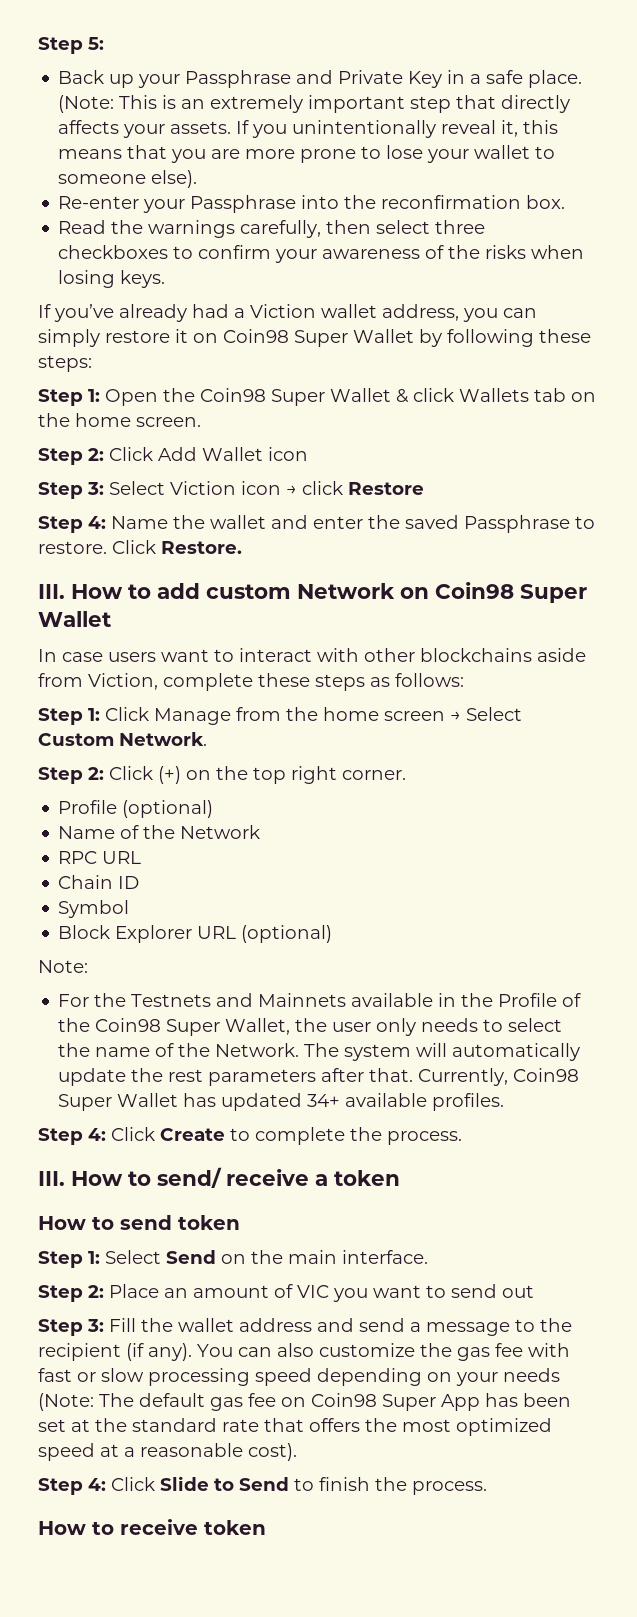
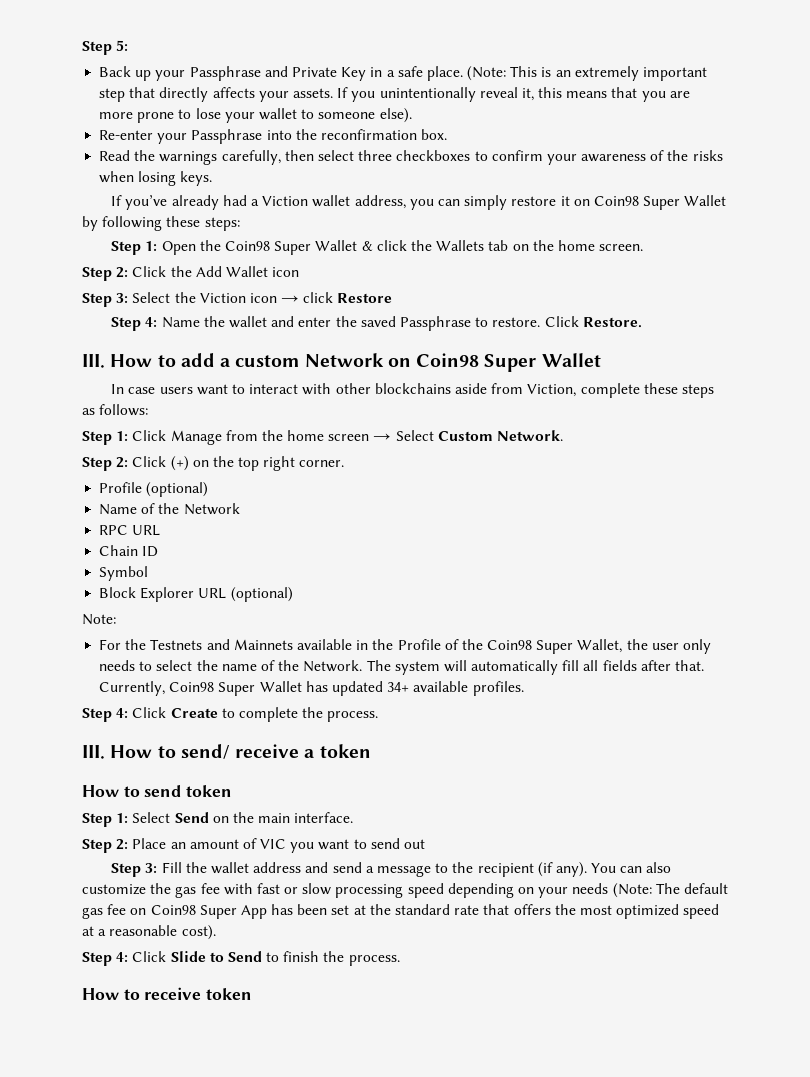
(454, 395) none -> [410,240,432,251] the
(153, 454) none -> [170,266,192,277] the
(165, 488) none -> [174,292,196,303] the
(200, 591) none -> [220,358,231,367] a
[58,1068,317,1086] update the rest parameters -> [562,660,637,671] fill all fields

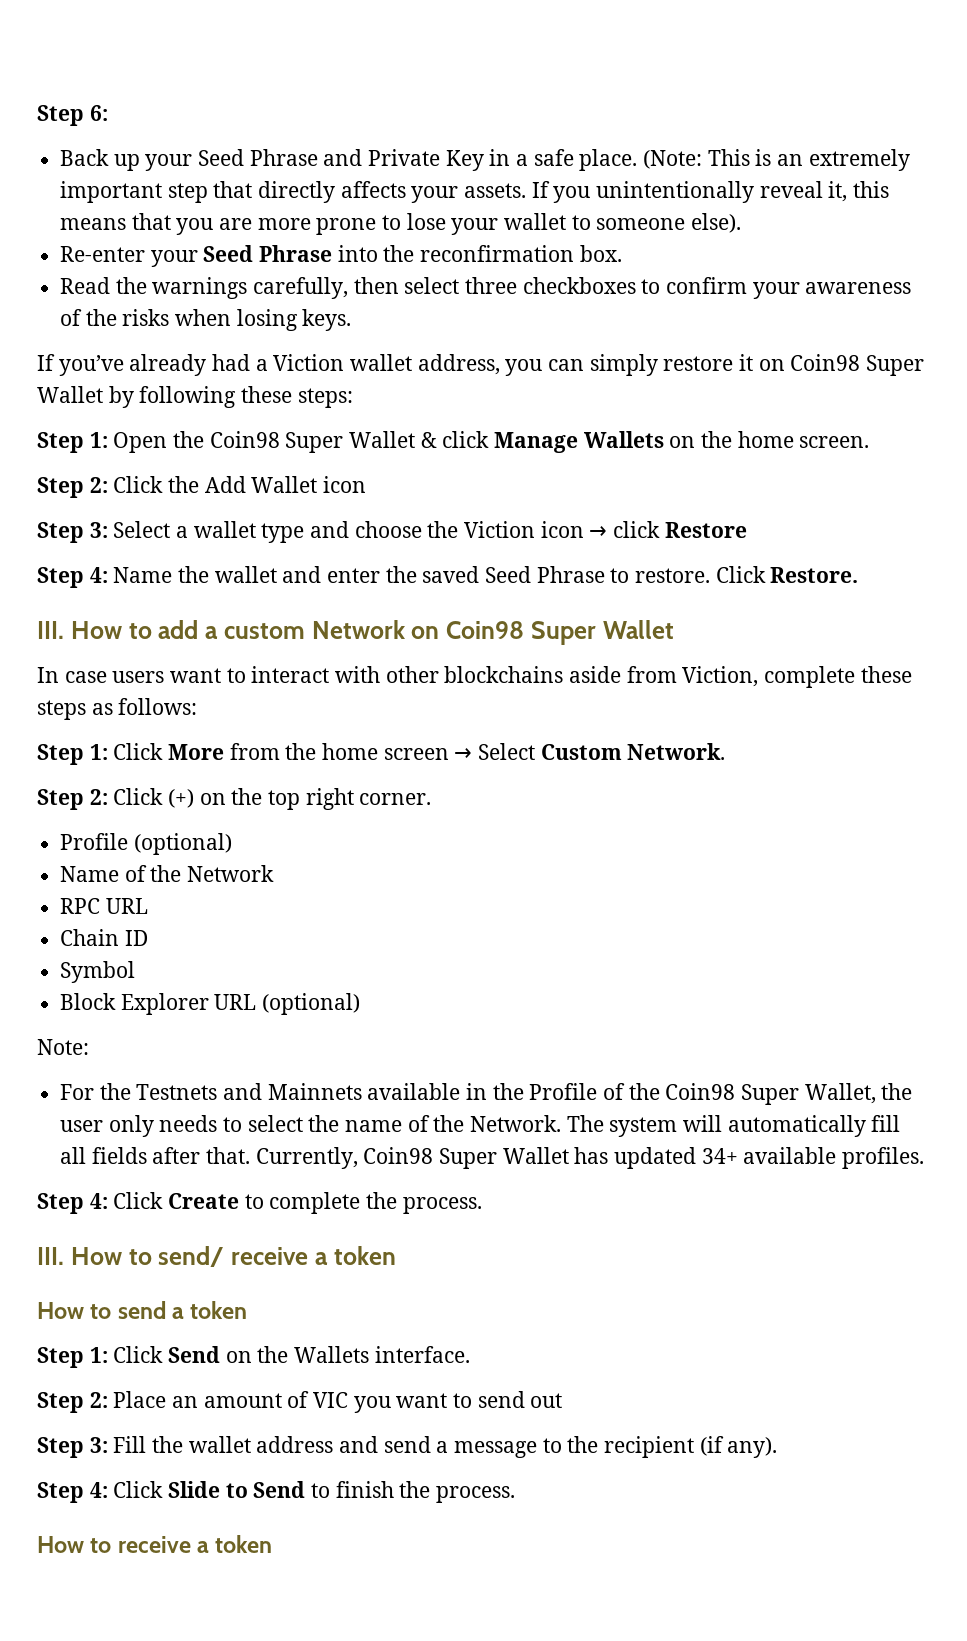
[82,40,129,55] Step 5: -> [37,105,108,126] Step 6:
[189,66,261,81] Passphrase -> [198,149,318,166] Seed Phrase
[191,129,263,144] Passphrase -> [203,245,333,262] Seed Phrase
[410,240,509,251] the Wallets tab -> [494,431,664,453] Manage Wallets
(171, 297) none -> [176,521,422,543] a wallet type and choose
[399,316,471,331] Passphrase -> [485,566,605,583] Seed Phrase
[170,430,222,445] Manage -> [168,744,225,760] More
(182, 791) none -> [172,1307,185,1319] a
[132,812,171,823] Select -> [113,1346,164,1363] Click
[258,813,291,823] main -> [294,1346,370,1363] Wallets
[591,862,672,873] [82,883,728,898] [82,904,720,919] [82,925,216,940] You can also customize the gas fee with fast or slow processing speed depending on your needs (Note: The default gas fee on Coin98 Super App has been set at the standard rate that offers the most optimized speed at a reasonable cost). -> (778, 1447) none
(202, 993) none -> [197,1541,210,1553] a

